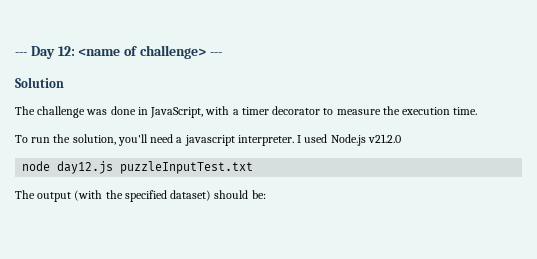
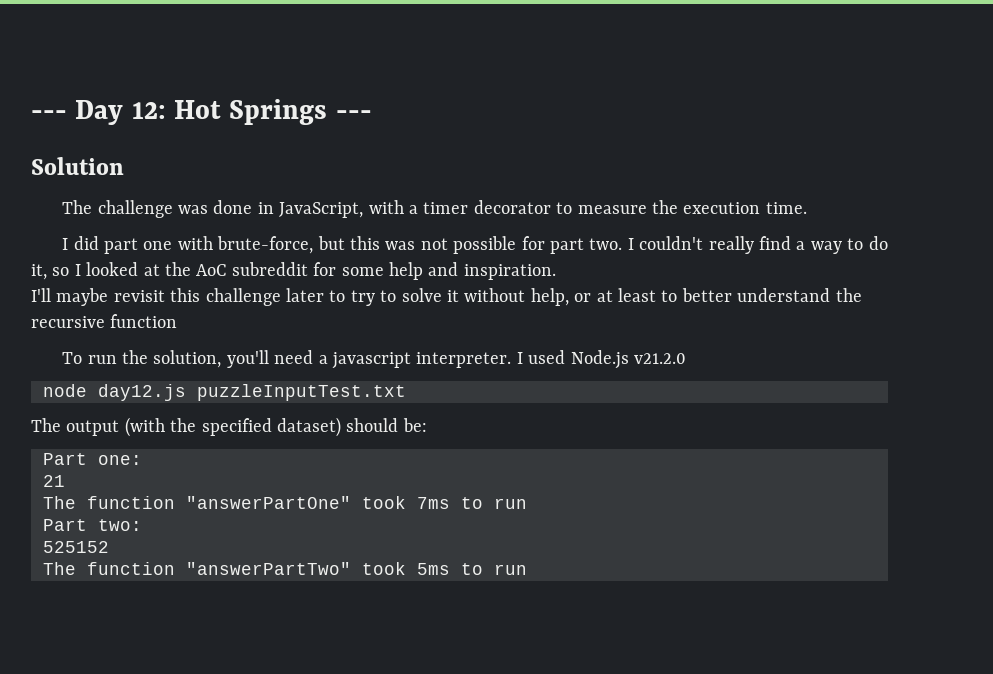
[78,45,206,59] <name of challenge> -> [174,99,328,125] Hot Springs
(478, 111) none -> [62,236,888,254] [31,262,556,280] [31,288,862,306] [31,314,178,328] // I did part one with brute-force, but this was not possible for part two. I couldn't really find a way to do it, so I looked at the AoC subreddit for some help and inspiration. // I'll maybe revisit this challenge later to try to solve it without help, or at least to better understand the recursive function
(266, 194) none -> [43,453,142,465] [43,475,65,487] [43,496,527,509] [43,519,142,531] [43,541,109,553] [43,562,527,575] // Part one: // 21 // The function "answerPartOne" took 7ms to run // Part two: // 525152 // The function "answerPartTwo" took 5ms to run

